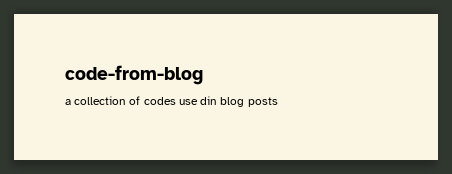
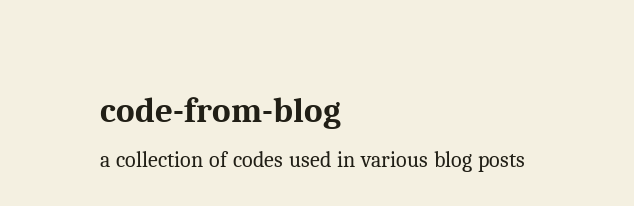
[178,96,218,105] use din -> [288,151,428,167] used in various

